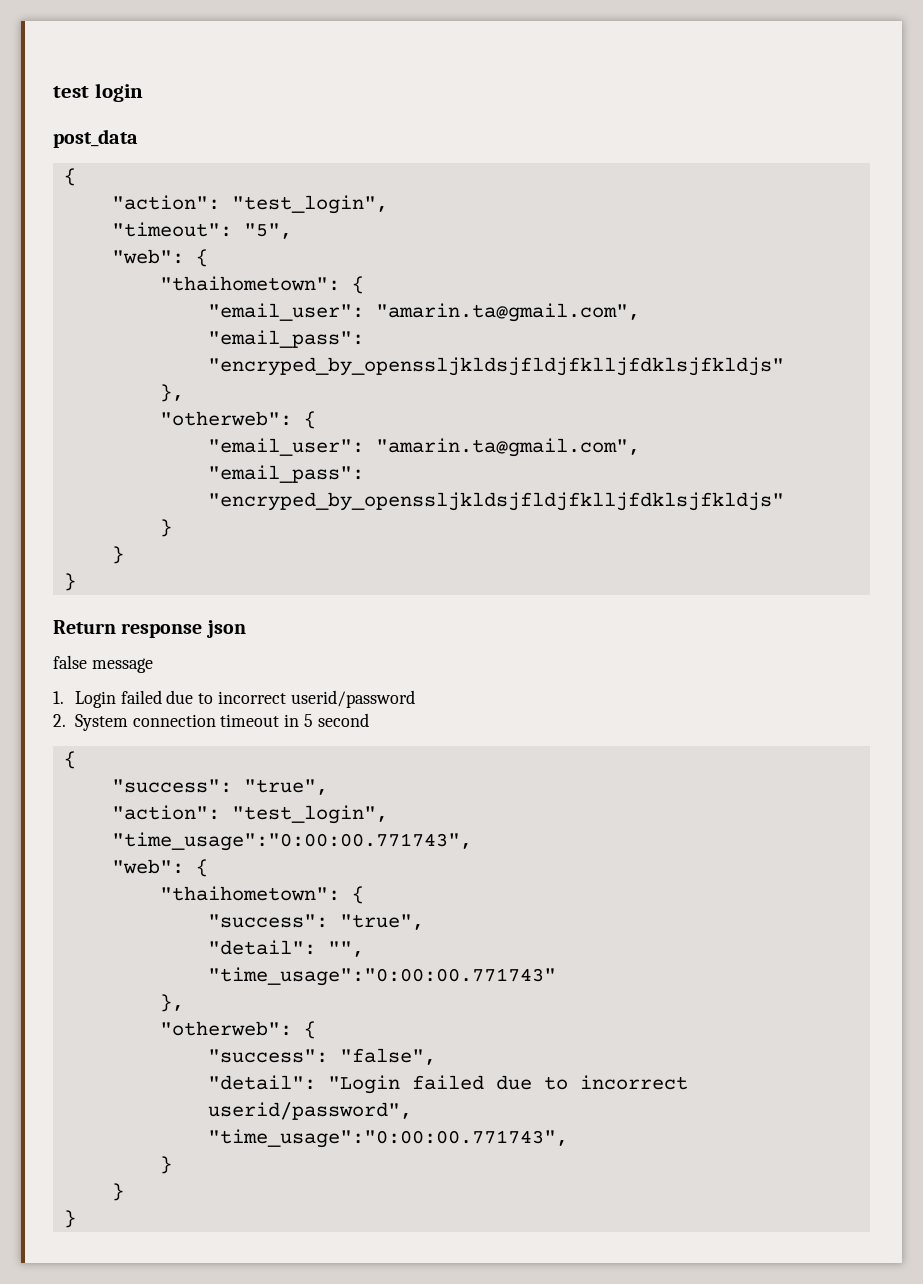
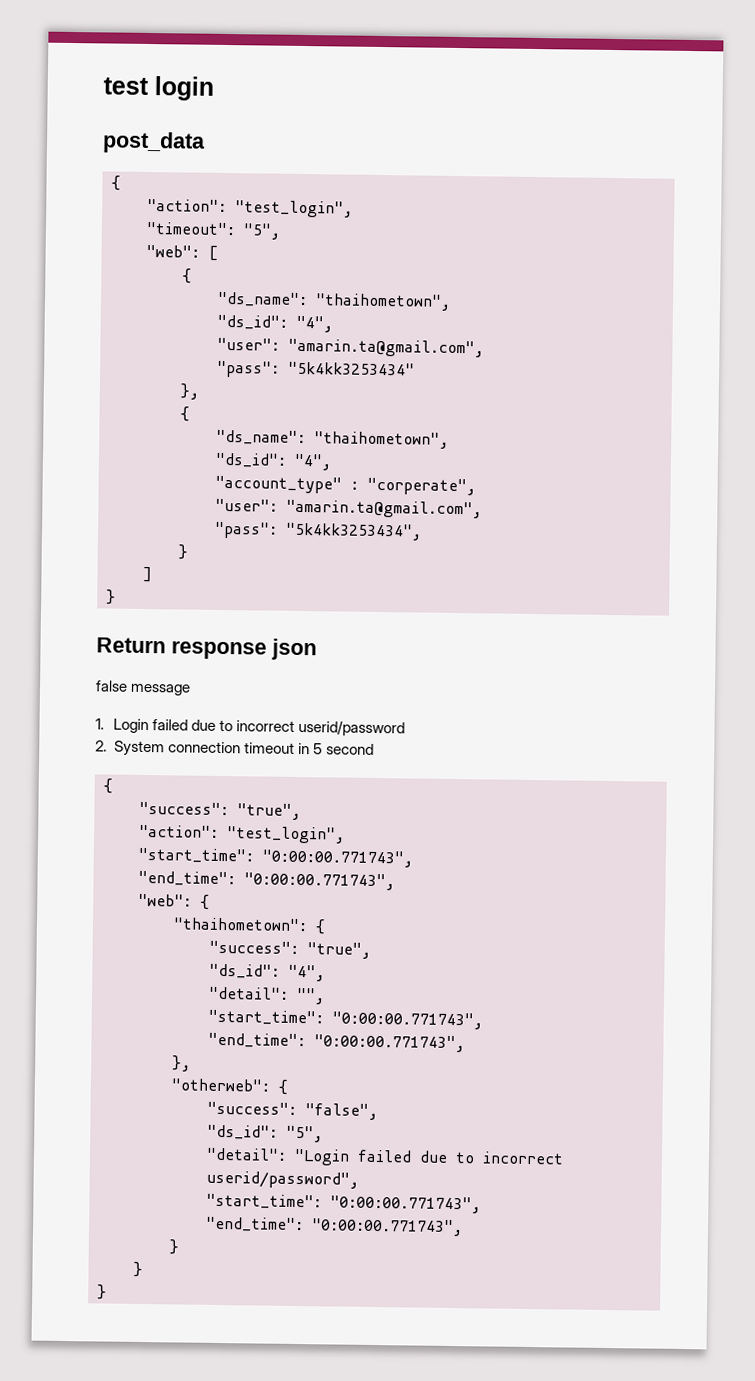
[195,249,208,267] [159,276,364,294] [207,303,640,322] [207,330,364,348] [207,357,784,376] [159,384,184,402] [159,411,316,429] [207,438,640,457] [207,465,364,483] [207,492,784,511] [159,519,172,537] [111,546,124,564] { // "thaihometown": { // "email_user": "amarin.ta@gmail.com", // "email_pass": "encryped_by_openssljkldsjfldjfklljfdklsjfkldjs" // }, // "otherweb": { // "email_user": "amarin.ta@gmail.com", // "email_pass": "encryped_by_openssljkldsjfldjfklljfdklsjfkldjs" // } // } -> [208,245,218,261] [182,268,192,284] [217,291,451,311] [217,314,333,333] [217,337,484,358] [217,360,415,378] [180,383,199,400] [180,406,190,422] [216,429,449,449] [215,452,332,471] [215,475,476,496] [215,498,482,519] [214,521,422,541] [178,544,188,560] [142,566,152,583] [ // { // "ds_name": "thaihometown", // "ds_id": "4", // "user": "amarin.ta@gmail.com", // "pass": "5k4kk3253434" // }, // { // "ds_name": "thaihometown", // "ds_id": "4", // "account_type" : "corperate", // "user": "amarin.ta@gmail.com", // "pass": "5k4kk3253434", // } // ]
[111,832,472,851] "time_usage":"0:00:00.771743", -> [138,847,413,868] [138,870,395,891] "start_time": "0:00:00.771743", // "end_time": "0:00:00.771743",
(424, 922) none -> [209,963,325,982] // "ds_id": "4",
[207,967,556,986] "time_usage":"0:00:00.771743" -> [208,1009,483,1030] [208,1032,465,1053] "start_time": "0:00:00.771743", // "end_time": "0:00:00.771743",
(436, 1056) none -> [207,1124,323,1143] // "ds_id": "5",
[207,1129,568,1148] "time_usage":"0:00:00.771743", -> [206,1193,481,1214] [206,1216,463,1237] "start_time": "0:00:00.771743", // "end_time": "0:00:00.771743",

